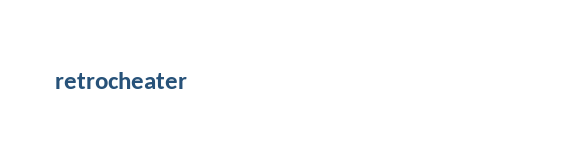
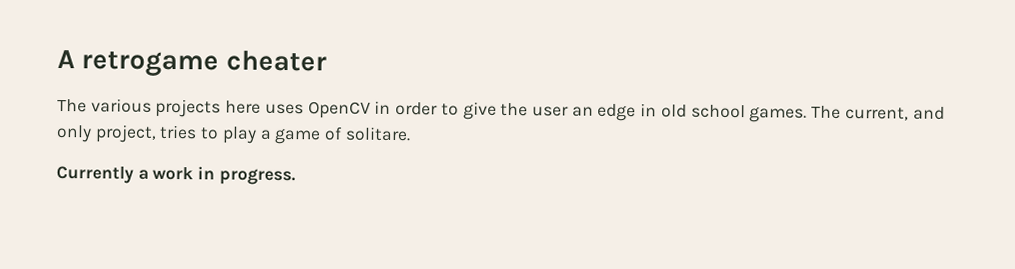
[55,72,187,89] retrocheater -> [57,49,327,77] [57,98,945,123] [56,124,411,145] [56,165,296,186] A retrogame cheater // The various projects here uses OpenCV in order to give the user an edge in old school games. The current, and only project, tries to play a game of solitare. // Currently a work in progress.

